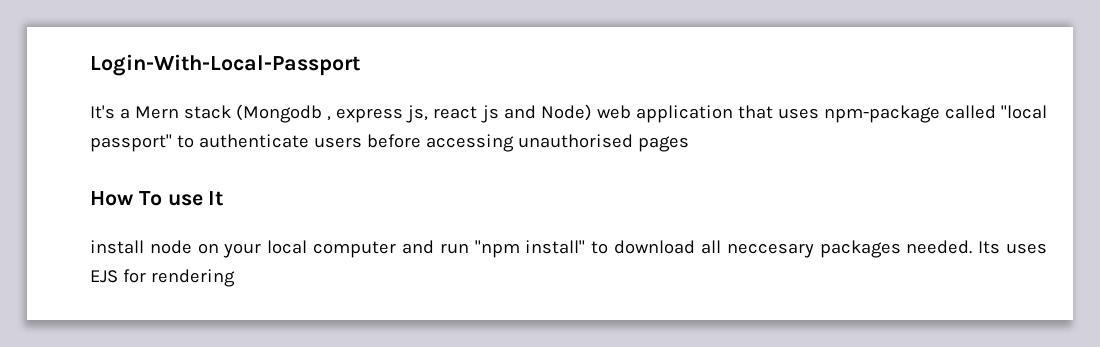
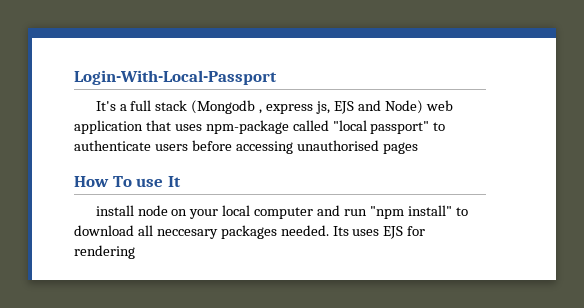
[135,106,180,119] Mern -> [130,100,152,111] full
[433,105,499,123] react js -> [333,101,354,114] EJS

